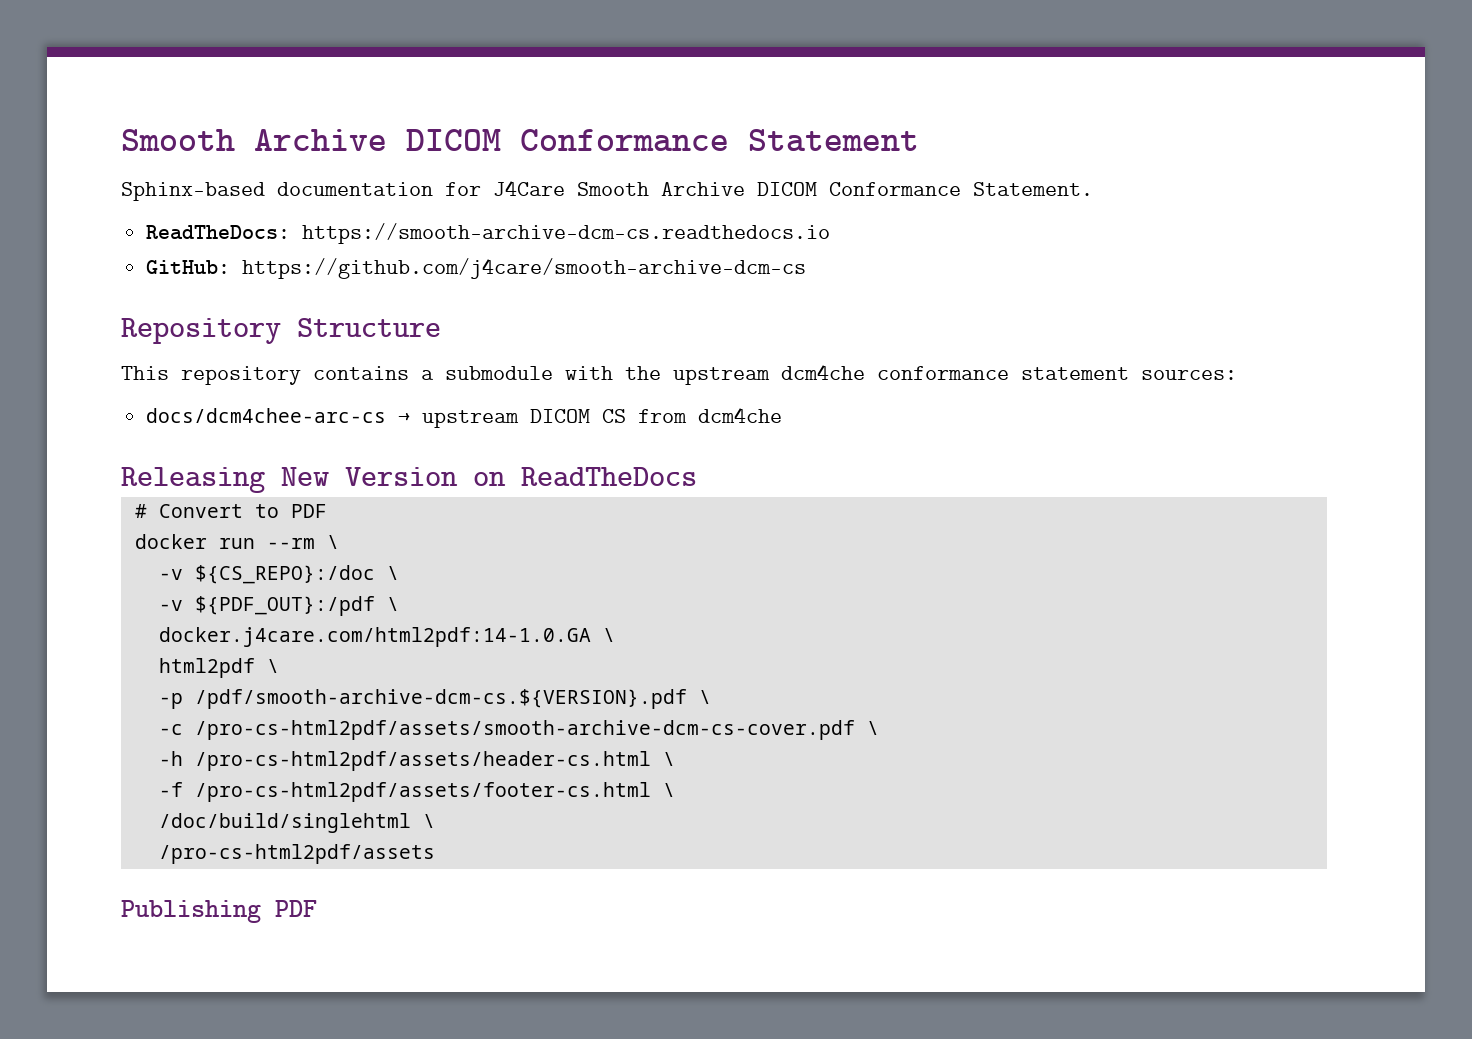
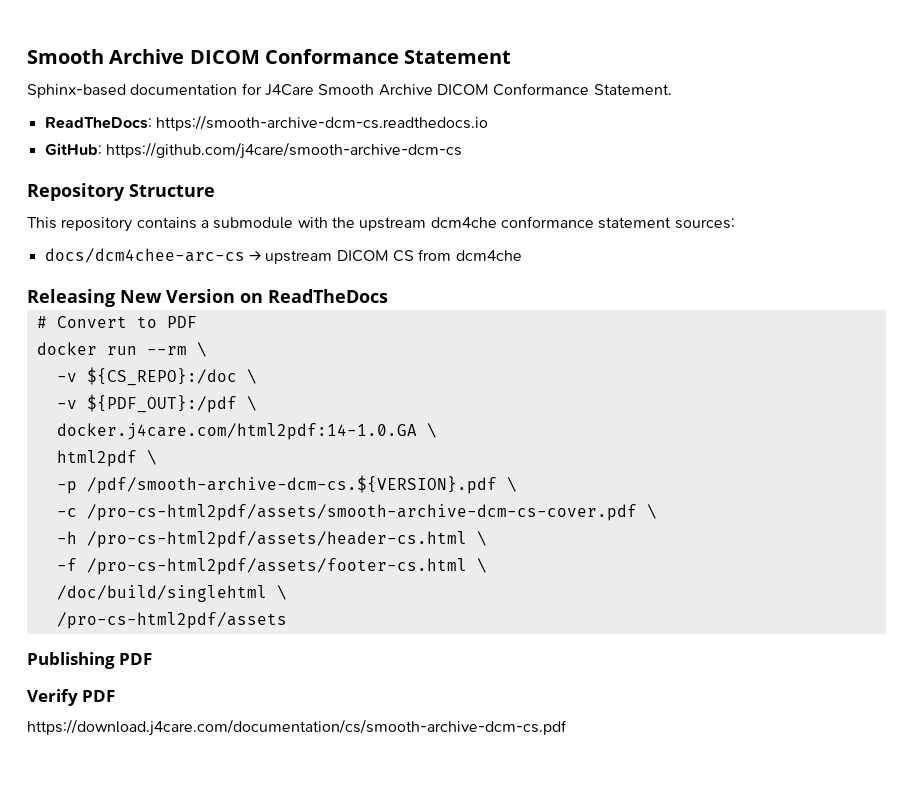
(317, 908) none -> [27,689,116,706] [27,719,567,736] // Verify PDF // https://download.j4care.com/documentation/cs/smooth-archive-dcm-cs.pdf

